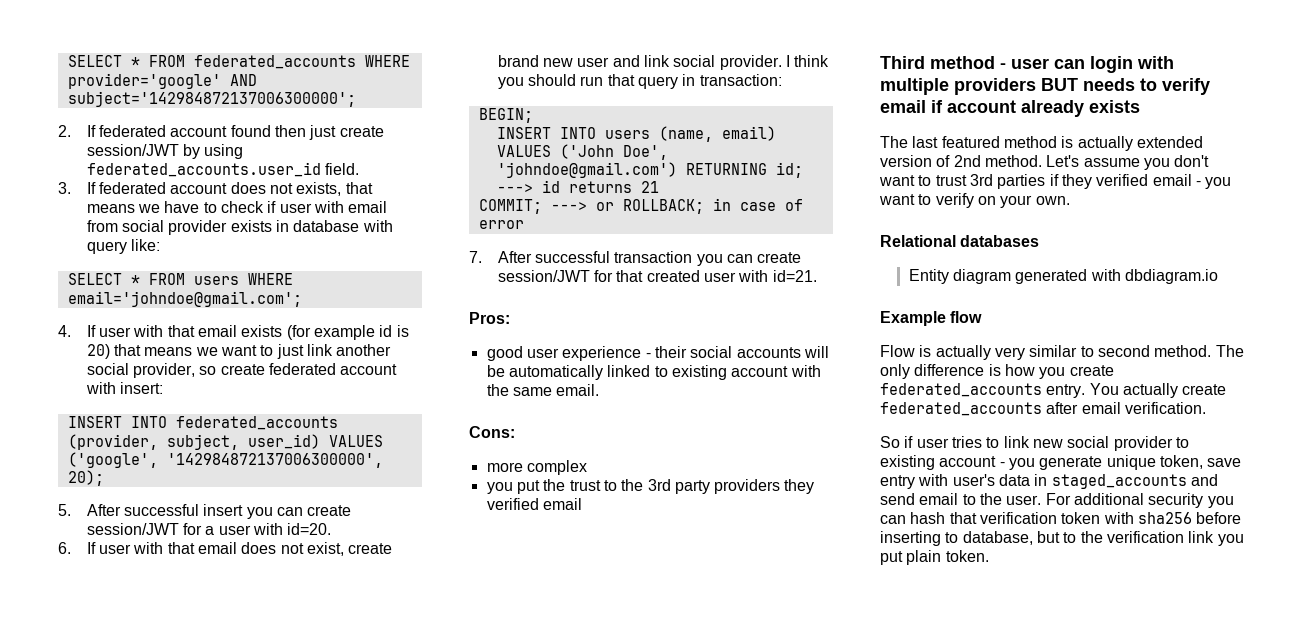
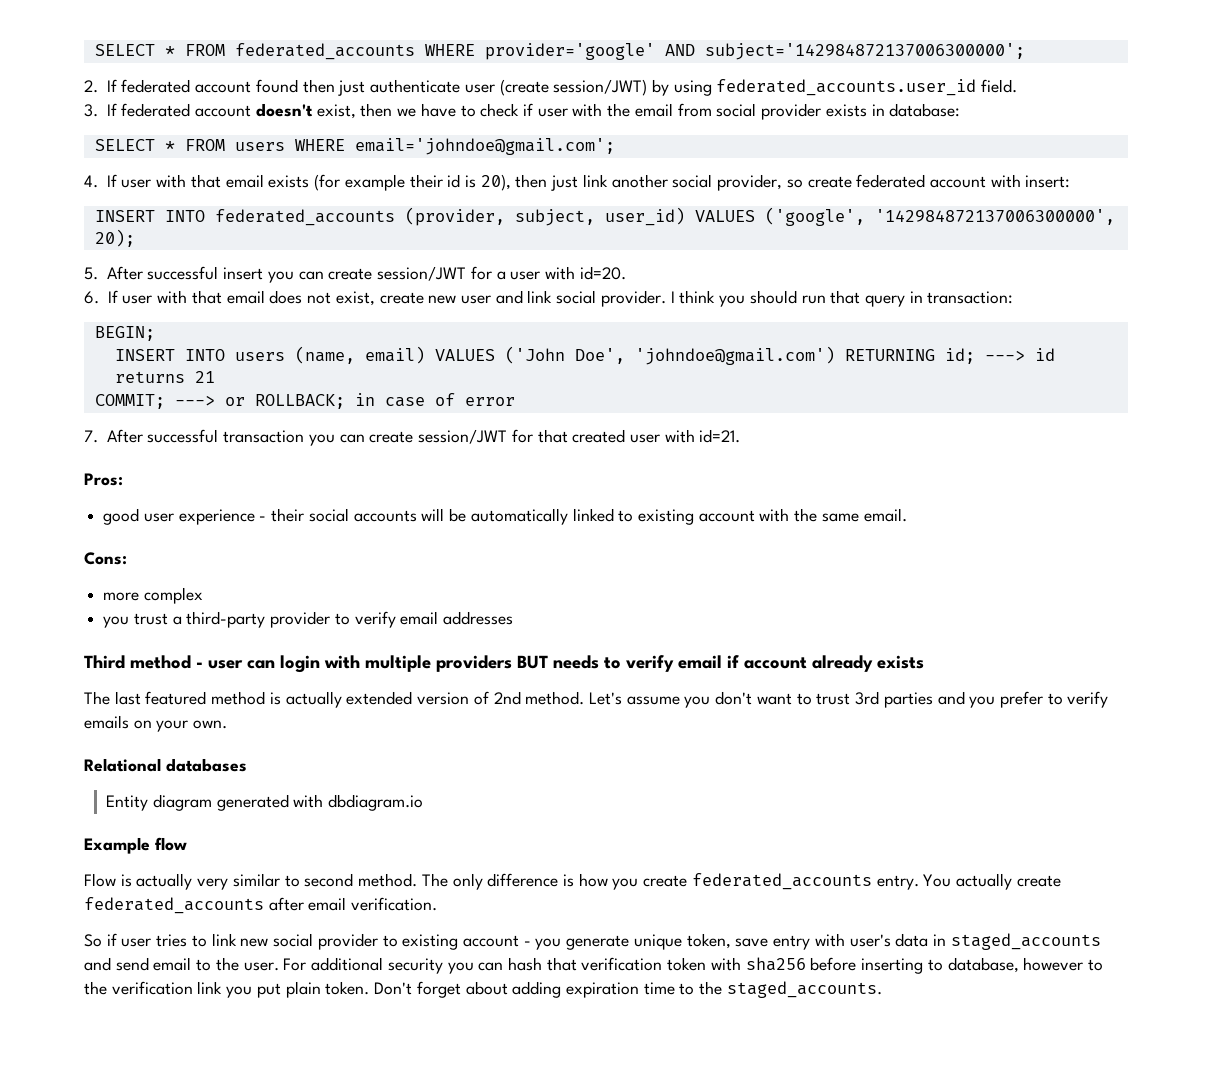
[339,126,384,137] [86,144,179,156] create session/JWT -> [370,79,648,96] authenticate user (create session/JWT)
[230,182,373,196] [86,204,135,213] does not exists, that means -> [255,103,393,119] doesn't exist, then
(344, 207) none -> [607,103,631,117] the
[293,220,393,232] [86,239,160,254] database with query like: -> [889,103,961,117] database:
(375, 332) none -> [409,174,443,188] their
[86,344,274,359] 20) that means we want to -> [480,174,548,191] 20), then
[497,55,539,67] brand -> (424, 298) none
[516,479,815,494] [486,498,582,510] put the trust to the 3rd party providers they verified email -> [133,611,514,628] trust a third-party provider to verify email addresses
[1049,174,1232,189] [879,193,974,208] if they verified email - you want to verify -> [937,691,1109,708] [84,715,129,729] and you prefer to verify emails
[1036,531,1060,543] but -> [1023,957,1084,971] however
(989, 556) none -> [374,981,882,998] Don't forget about adding expiration time to the staged_accounts.

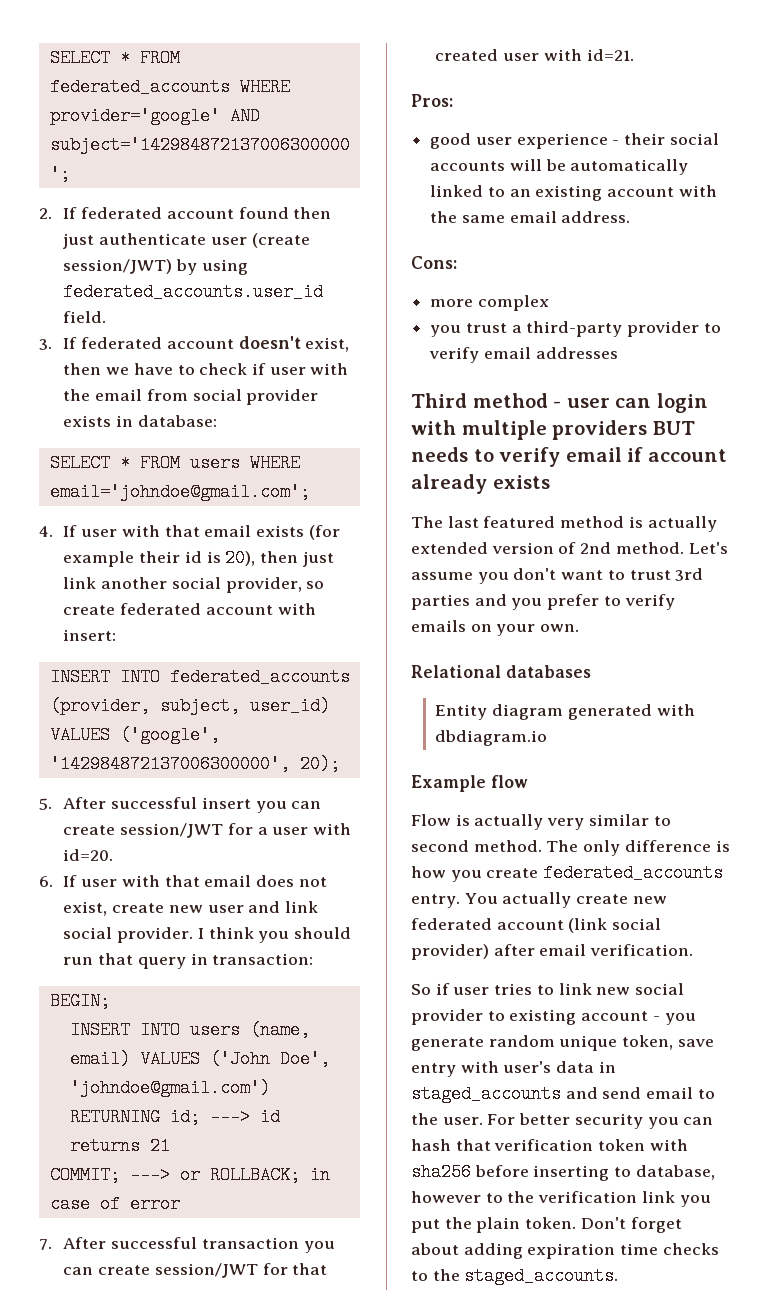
(634, 516) none -> [509,189,531,197] an
[863,508,907,522] email. -> [509,211,631,223] email address.
[84,897,264,914] federated_accounts -> [632,896,667,904] [411,918,662,933] [411,944,489,960] new federated account (link social provider)
(630, 942) none -> [488,1035,555,1047] random
[311,957,384,971] additional -> [519,1113,571,1125] better
(281, 990) none -> [444,1217,472,1229] the
(675, 988) none -> [662,1243,719,1255] checks

